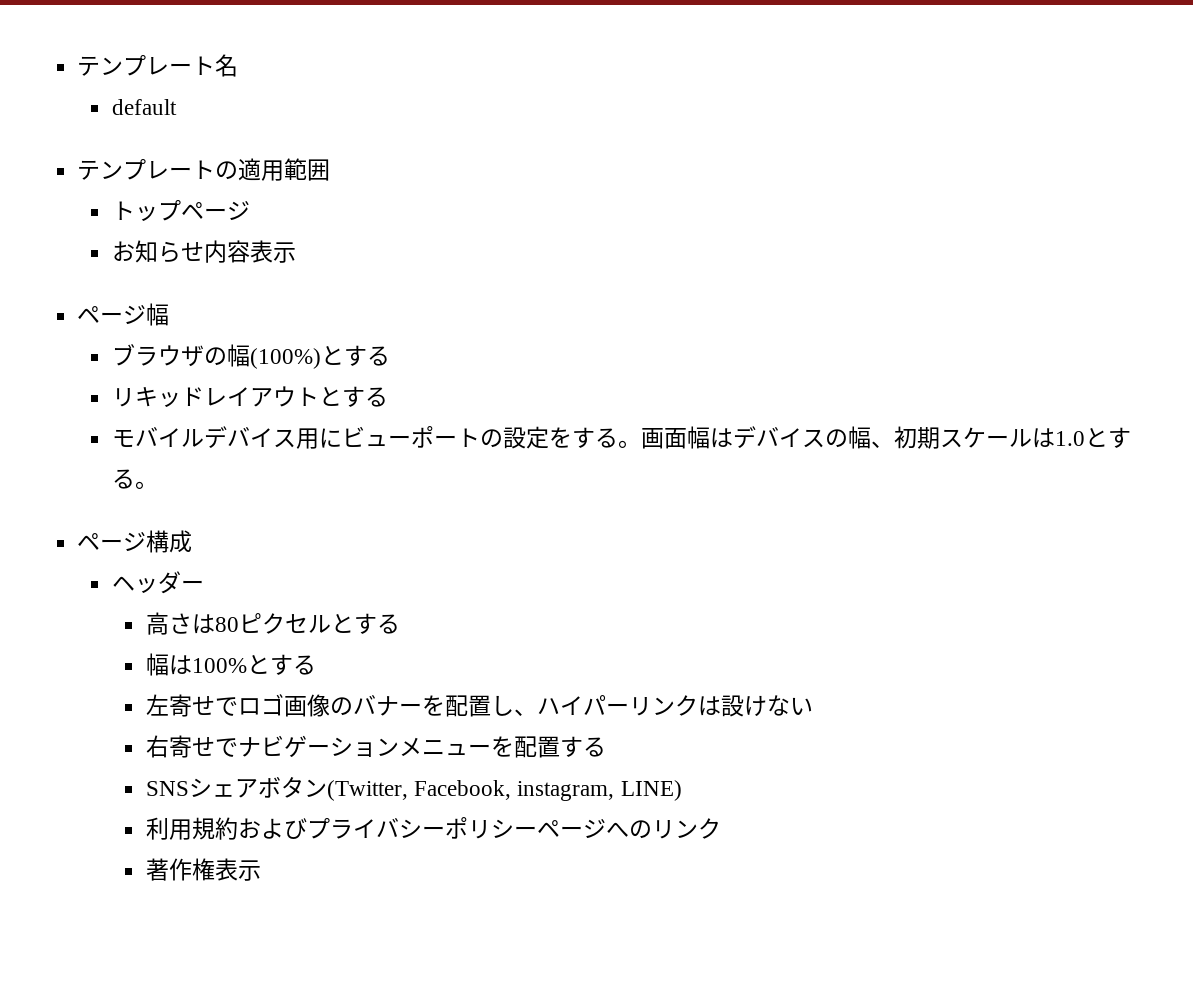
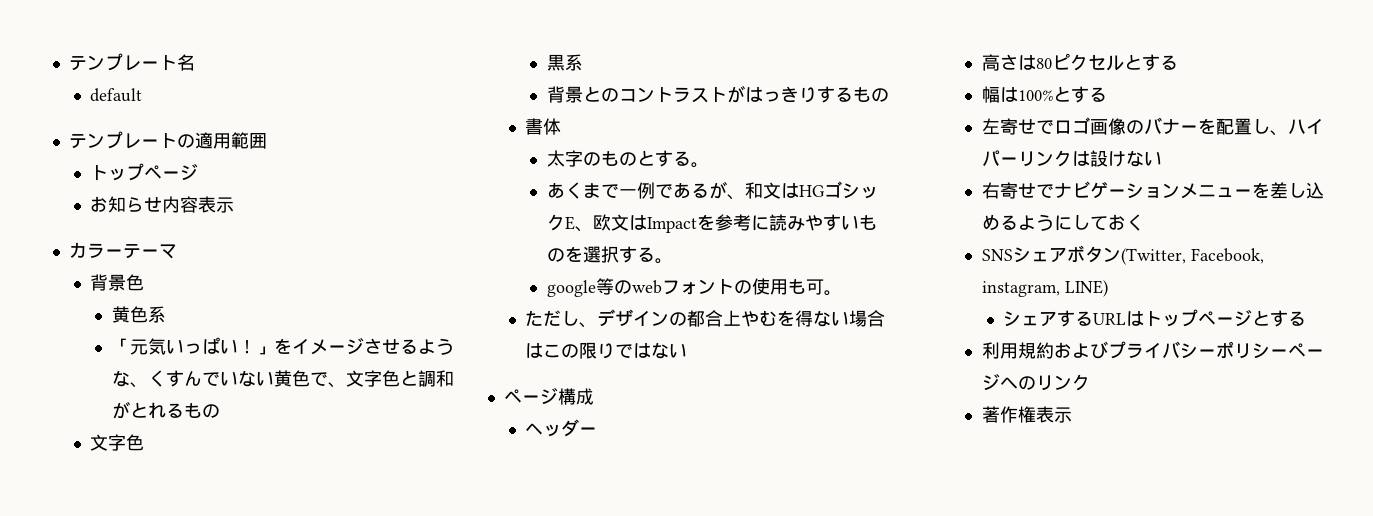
[77,303,170,326] [111,344,390,369] [111,386,388,407] [111,426,1131,449] [111,469,158,489] ページ幅 // ブラウザの幅(100%)とする // リキッドレイアウトとする // モバイルデバイス用にビューポートの設定をする。画面幅はデバイスの幅、初期スケールは1.0とする。 -> [68,242,177,259] [90,274,145,291] [111,306,166,323] [111,337,454,355] [111,370,454,388] [111,401,220,419] [90,434,145,451] [546,54,583,71] [546,85,889,103] [525,118,562,135] [546,150,709,168] [546,181,878,200] [546,214,877,233] [546,246,673,264] [546,278,842,297] [525,309,886,328] [525,342,688,359] カラーテーマ // 背景色 // 黄色系 // 「元気いっぱい！」をイメージさせるような、くすんでいない黄色で、文字色と調和がとれるもの // 文字色 // 黒系 // 背景とのコントラストがはっきりするもの // 書体 // 太字のものとする。 // あくまで一例であるが、和文はHGゴシックE、欧文はImpactを参考に読みやすいものを選択する。 // google等のwebフォントの使用も可。 // ただし、デザインの都合上やむを得ない場合はこの限りではない
[513,736,606,758] 配置する -> [1269,182,1324,199] [981,214,1144,231] 差し込めるようにしておく
(682, 790) none -> [1002,309,1306,327] // シェアするURLはトップページとする

